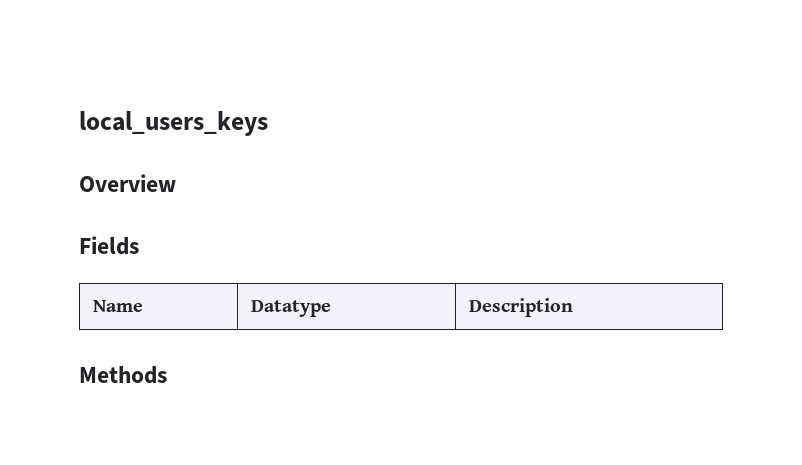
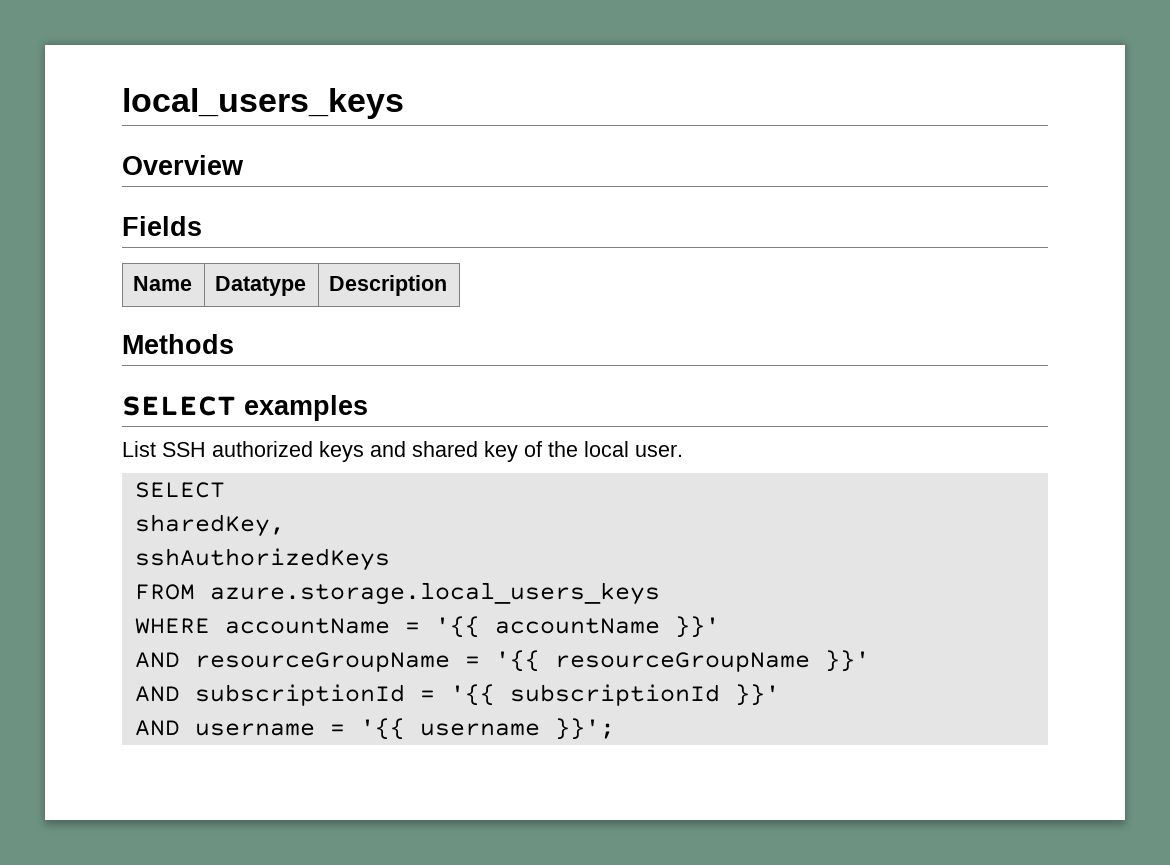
(167, 375) none -> [122,395,368,421] [122,441,683,462] [134,482,225,498] [134,514,285,537] [134,548,390,571] [134,582,660,605] [134,616,720,638] [134,650,870,672] [134,684,780,706] [134,718,615,740] // SELECT examples // List SSH authorized keys and shared key of the local user. // SELECT // sharedKey, // sshAuthorizedKeys // FROM azure.storage.local_users_keys // WHERE accountName = '{{ accountName }}' // AND resourceGroupName = '{{ resourceGroupName }}' // AND subscriptionId = '{{ subscriptionId }}' // AND username = '{{ username }}';

